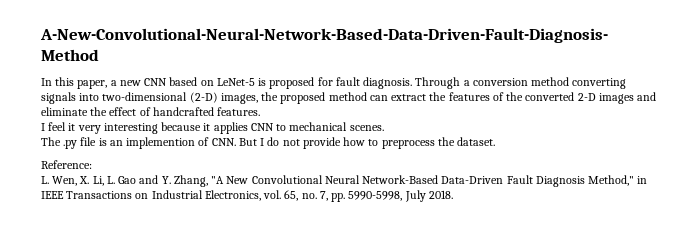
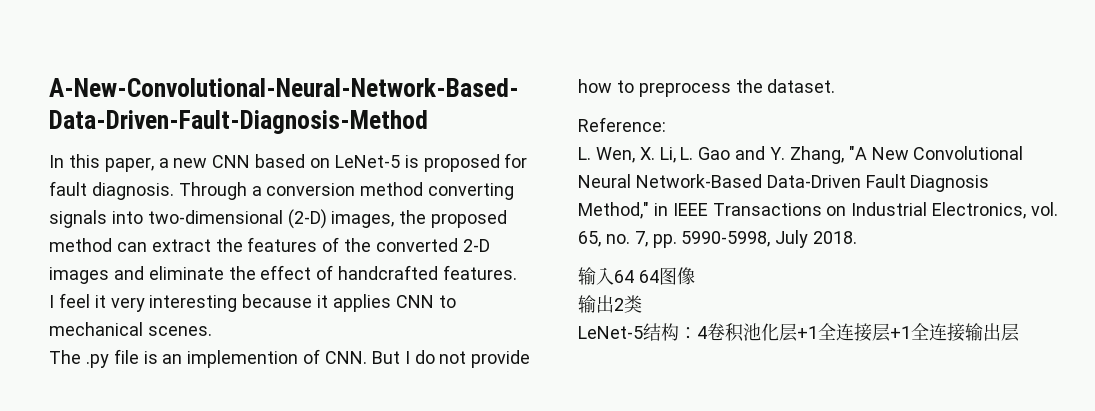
(453, 194) none -> [578,267,695,285] [578,295,642,313] [578,323,1019,342] // 输入64 64图像 // 输出2类 // LeNet-5结构：4卷积池化层+1全连接层+1全连接输出层

